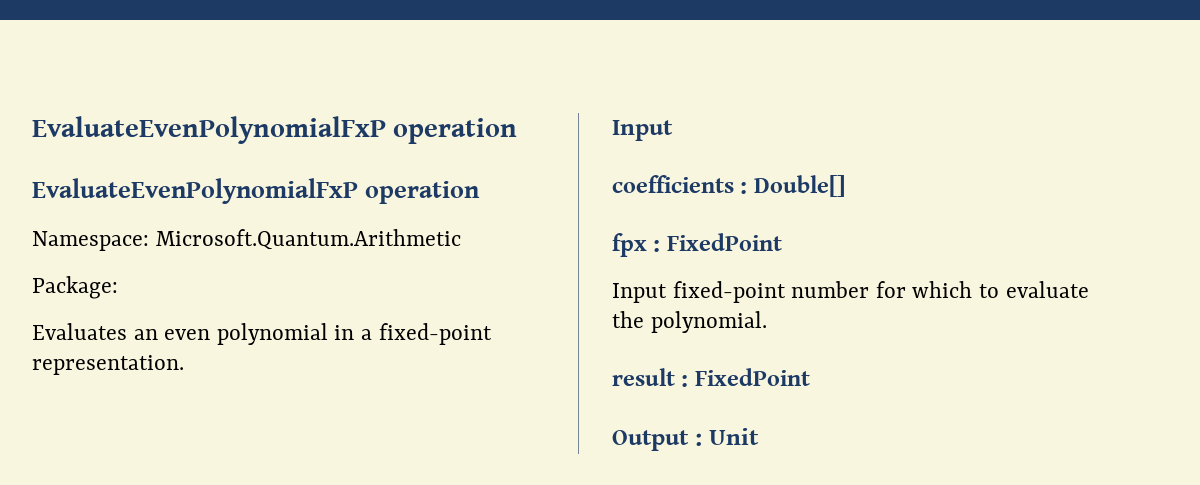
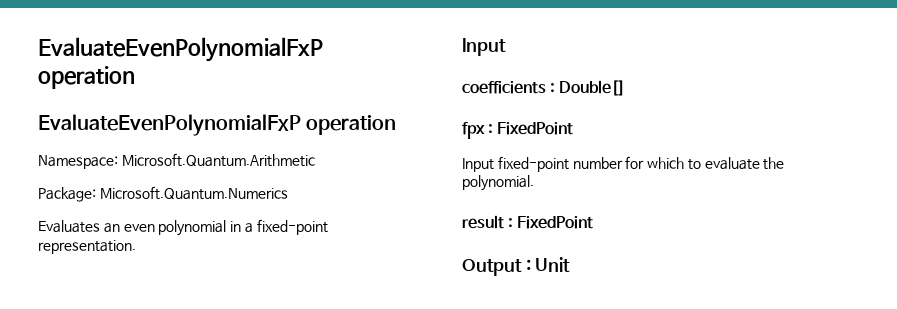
(118, 287) none -> [99,186,288,200] Microsoft.Quantum.Numerics

